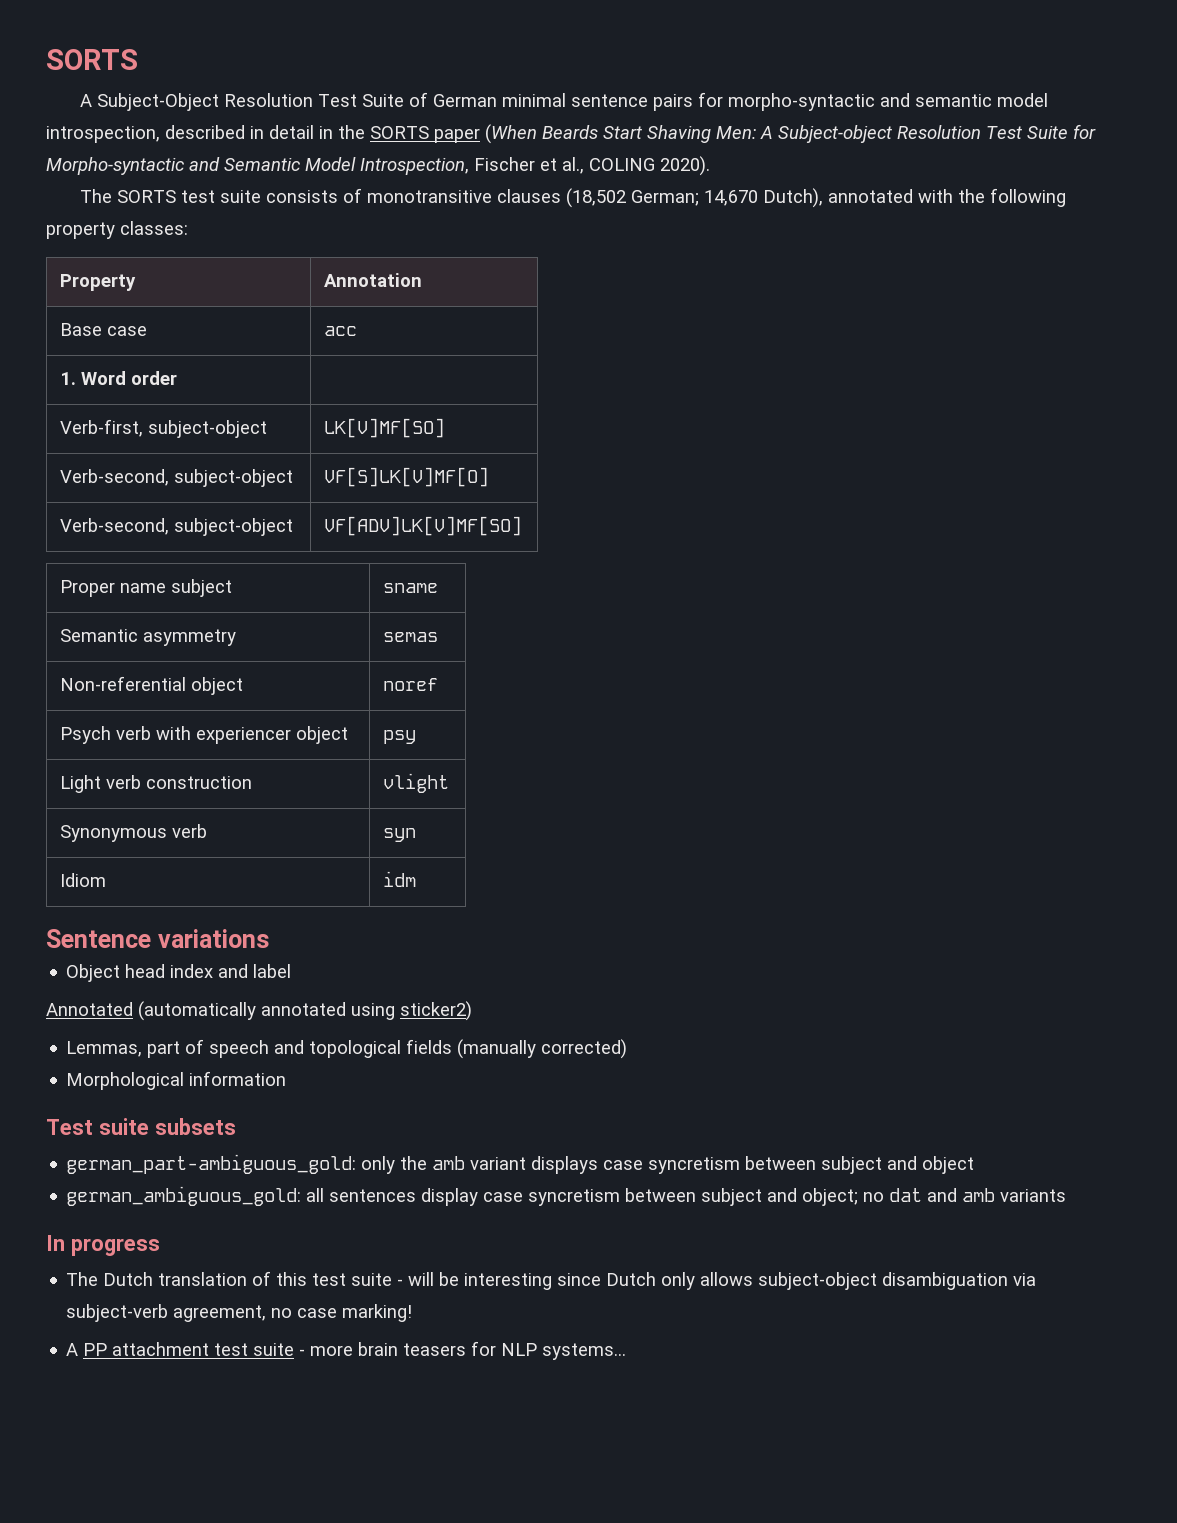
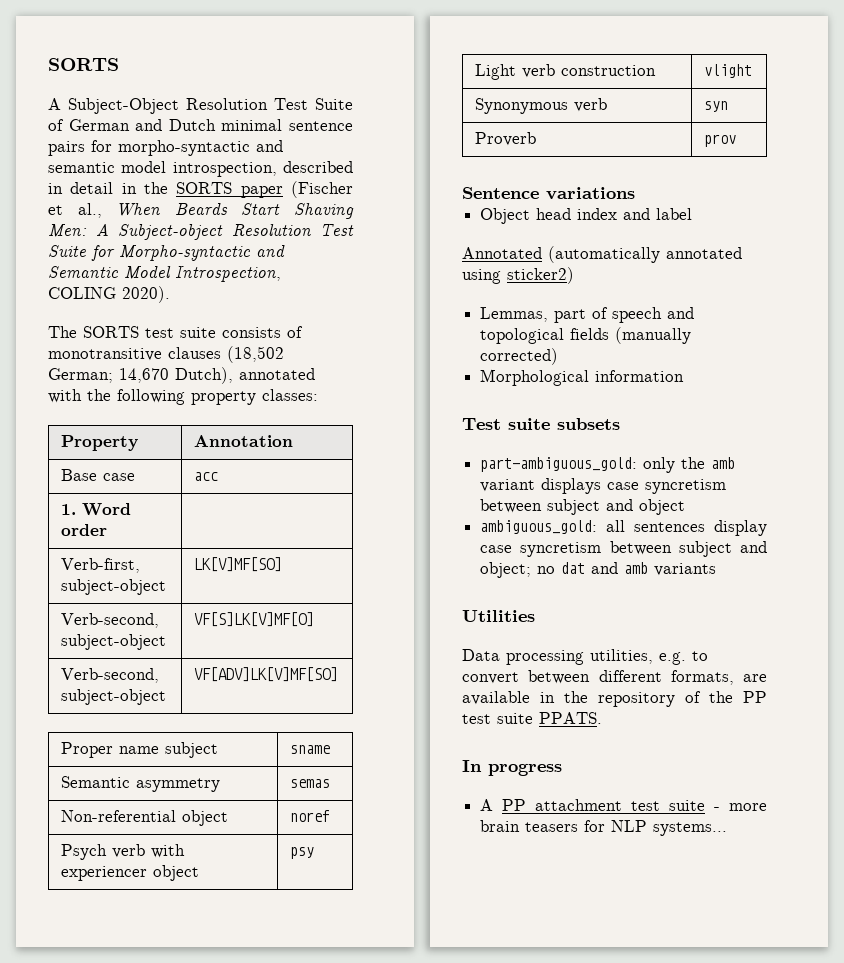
(498, 100) none -> [135,119,216,131] and Dutch
[485,124,537,144] (When -> [291,181,353,198] [48,203,161,218] (Fischer et al., When
[474,157,584,174] Fischer et al., -> (281, 274) none
[60,873,107,887] [383,871,417,887] Idiom | idm -> [474,132,536,146] [703,134,736,147] Proverb | prov
[66,1154,357,1174] german_part-ambiguous_gold: -> [480,457,638,472] part-ambiguous_gold:
[66,1186,302,1206] german_ambiguous_gold: -> [480,520,598,534] ambiguous_gold:
[46,1235,160,1256] [66,1271,1037,1290] [66,1304,413,1322] In progress // The Dutch translation of this test suite - will be interesting since Dutch only allows subject-object disambiguation via subject-verb agreement, no case marking! -> [462,610,535,622] [462,649,708,665] [462,670,767,685] [462,691,767,707] [462,712,602,724] [462,760,562,776] Utilities // Data processing utilities, e.g. to convert between different formats, are available in the repository of the PP test suite PPATS. // In progress

